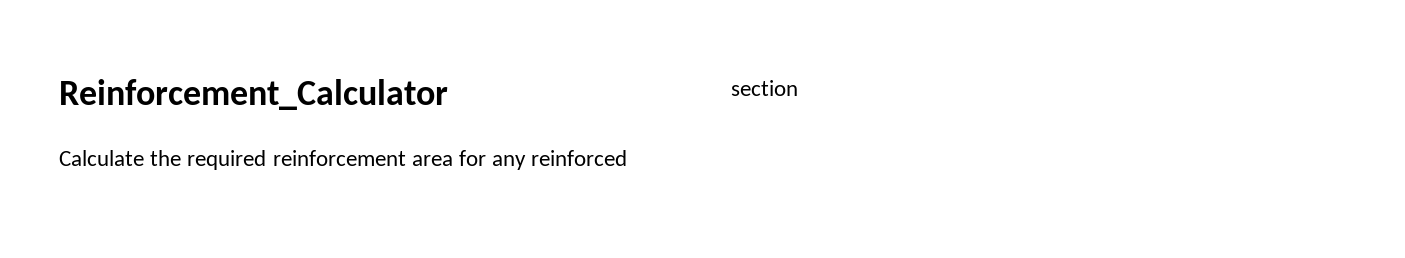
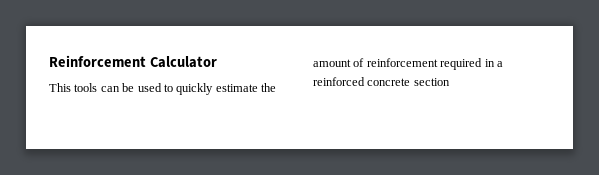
[59,79,448,110] [59,150,628,170] Reinforcement_Calculator // Calculate the required reinforcement area for any reinforced -> [49,55,217,68] [49,83,276,95] [313,58,503,70] [313,77,411,86] Reinforcement Calculator // This tools can be used to quickly estimate the amount of reinforcement required in a reinforced concrete

